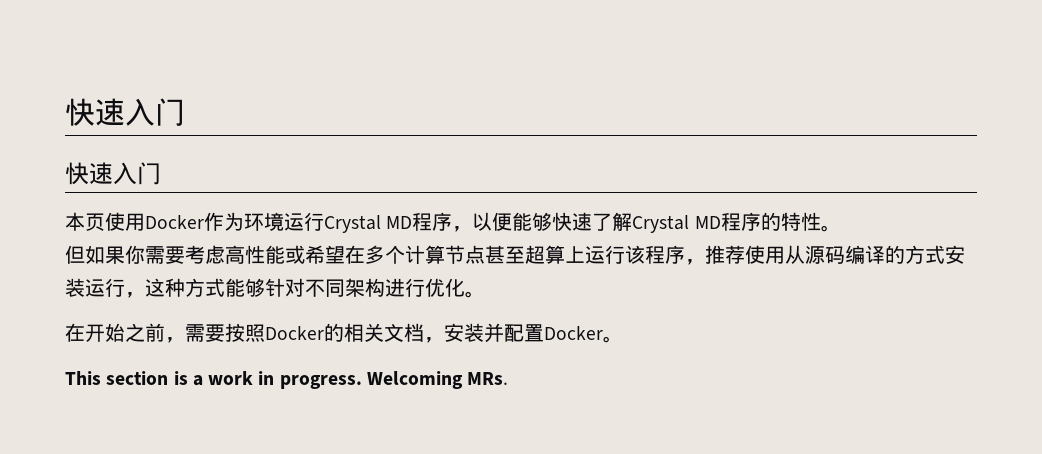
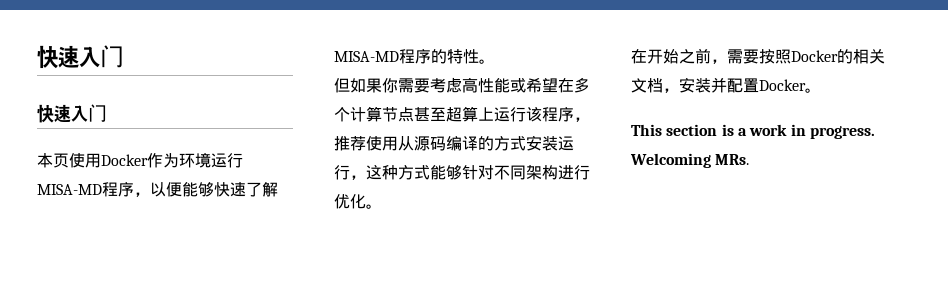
[324,215,413,233] Crystal MD -> [37,184,102,195] MISA-MD
[632,215,721,233] Crystal MD -> [334,51,399,62] MISA-MD

